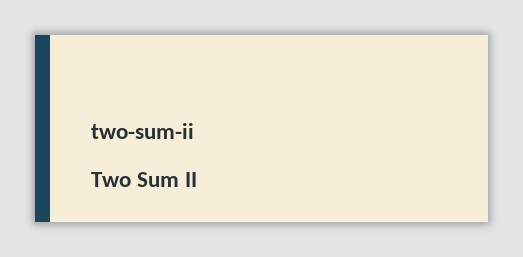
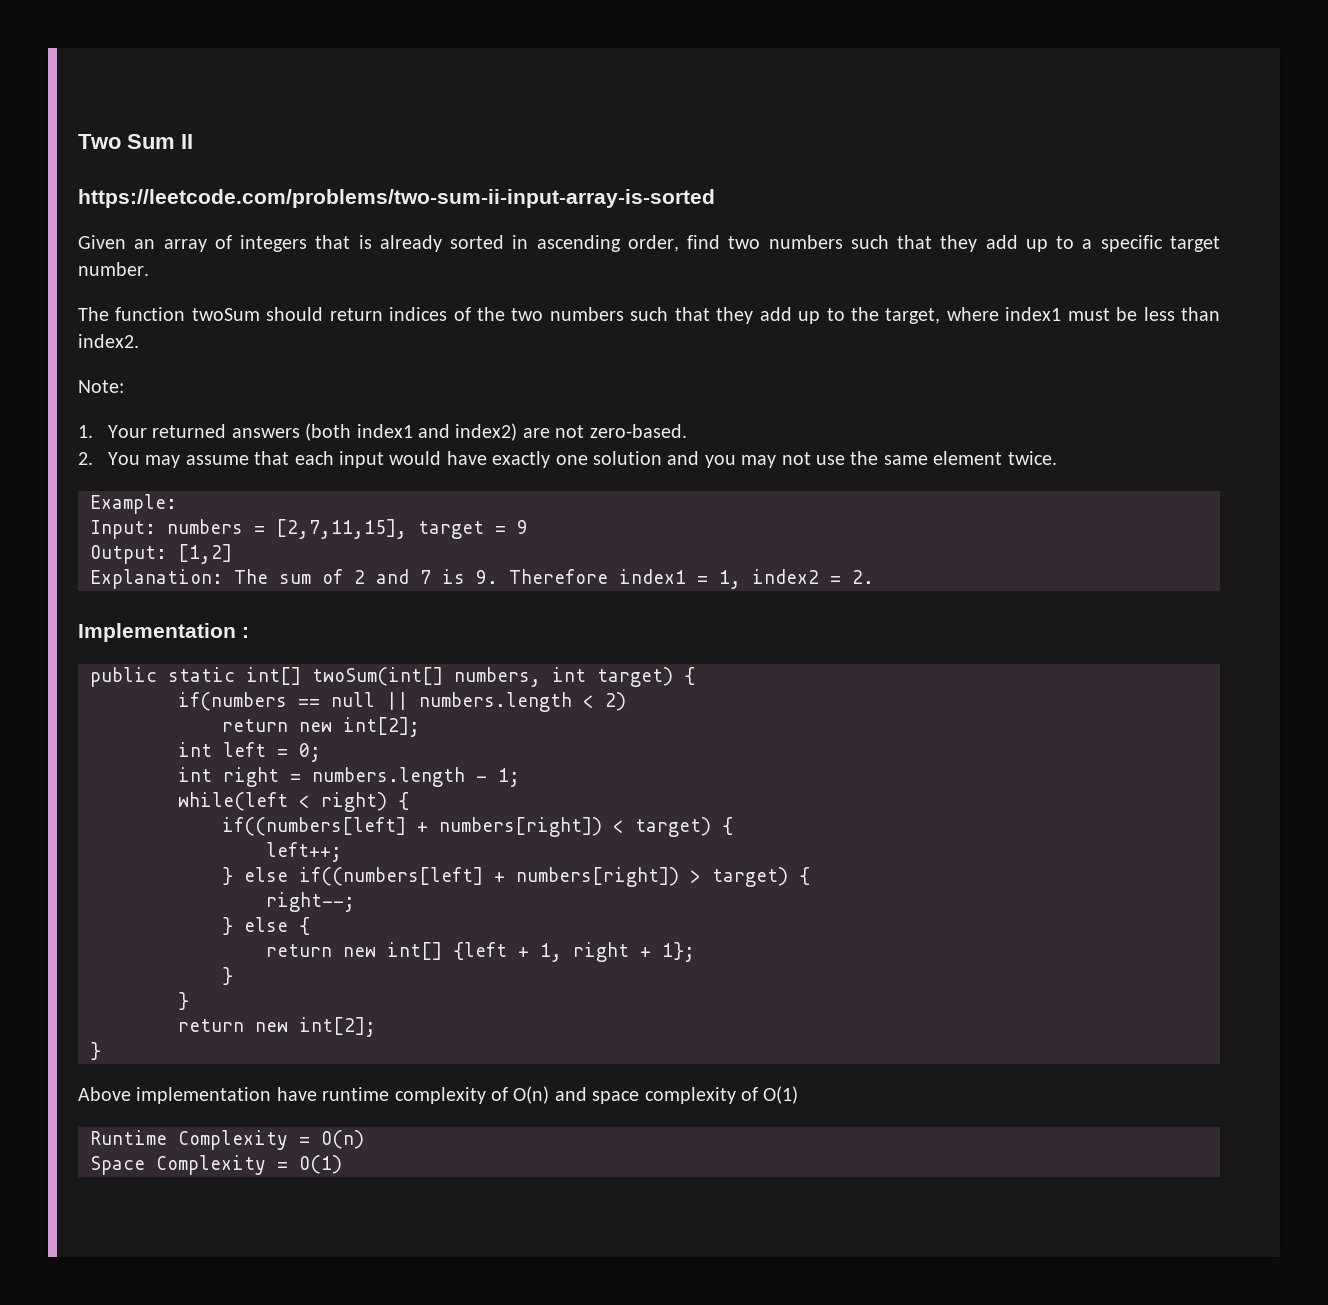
[91,123,194,139] two-sum-ii // -> (78, 141) none
(198, 179) none -> [78,189,715,208] [78,235,1220,252] [78,262,149,276] [78,307,1220,324] [78,334,139,348] [78,380,124,393] [78,423,687,441] [78,451,1057,468] [90,494,177,514] [90,519,528,539] [90,544,232,564] [90,569,874,589] [78,623,249,642] [90,667,695,687] [178,692,626,712] [222,717,420,737] [178,742,321,762] [178,767,520,787] [178,792,409,812] [222,817,733,837] [266,842,342,862] [222,867,810,887] [266,892,355,912] [222,917,310,935] [266,942,695,962] [222,967,233,985] [178,992,189,1010] [178,1017,376,1037] [90,1042,101,1060] [78,1086,799,1104] [90,1130,364,1150] [90,1155,342,1175] // https://leetcode.com/problems/two-sum-ii-input-array-is-sorted // Given an array of integers that is already sorted in ascending order, find two numbers such that they add up to a specific target number. // The function twoSum should return indices of the two numbers such that they add up to the target, where index1 must be less than index2. // Note: // 1. Your returned answers (both index1 and index2) are not zero-based. // 2. You may assume that each input would have exactly one solution and you may not use the same element twice. // Example: // Input: numbers = [2,7,11,15], target = 9 // Output: [1,2] // Explanation: The sum of 2 and 7 is 9. Therefore index1 = 1, index2 = 2. // Implementation : // public static int[] twoSum(int[] numbers, int target) { // if(numbers == null || numbers.length < 2) // return new int[2]; // int left = 0; // int right = numbers.length - 1; // while(left < right) { // if((numbers[left] + numbers[right]) < target) { // left++; // } else if((numbers[left] + numbers[right]) > target) { // right--; // } else { // return new int[] {left + 1, right + 1}; // } // } // return new int[2]; // } // Above implementation have runtime complexity of O(n) and space complexity of O(1) // Runtime Complexity = O(n) // Space Complexity = O(1)

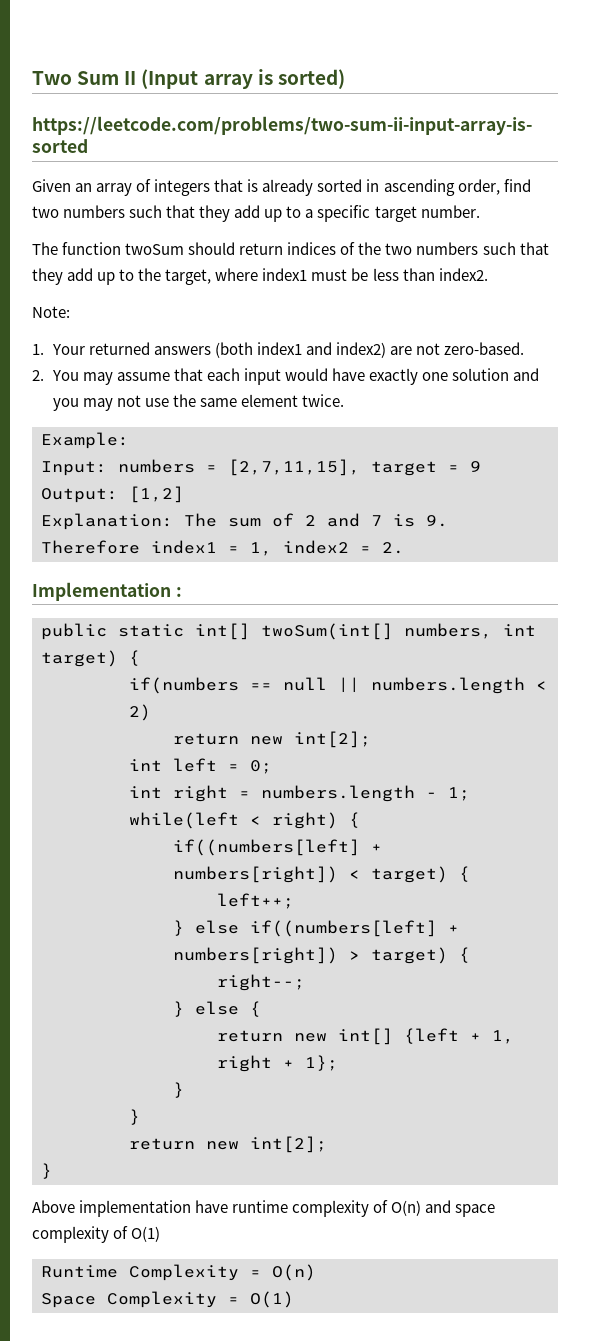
(193, 141) none -> [141,69,345,89] (Input array is sorted)

